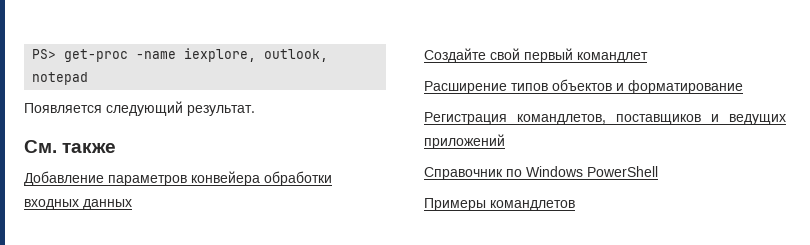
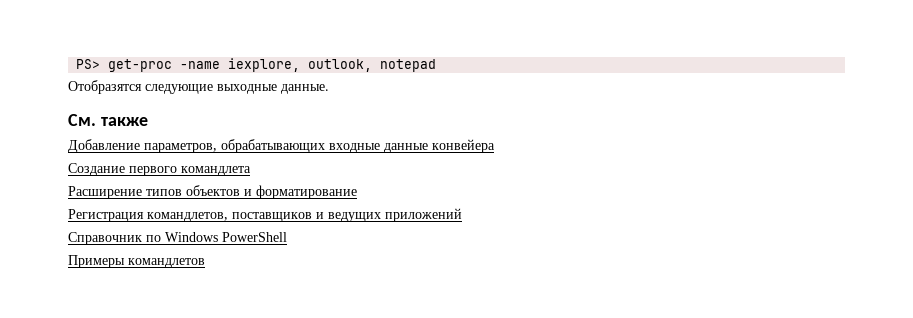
[24,101,255,116] Появляется следующий результат. -> [68,80,329,94] Отобразятся следующие выходные данные.
[108,171,332,186] [24,199,132,210] [424,48,648,63] параметров конвейера обработки входных данных // Создайте свой первый командлет -> [144,139,495,153] [68,163,251,176] параметров, обрабатывающих входные данные конвейера // Создание первого командлета

